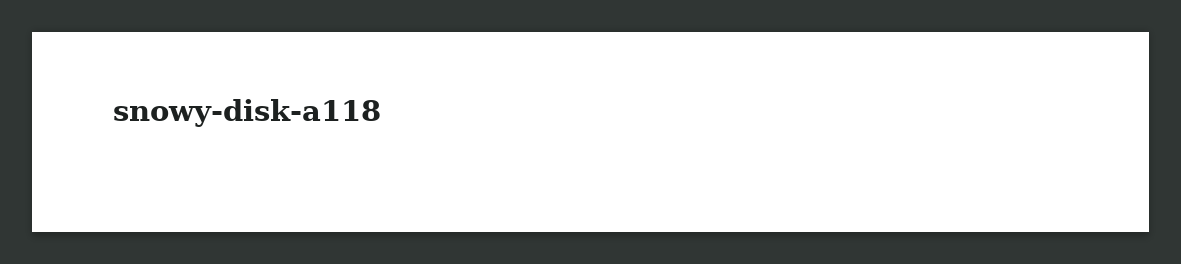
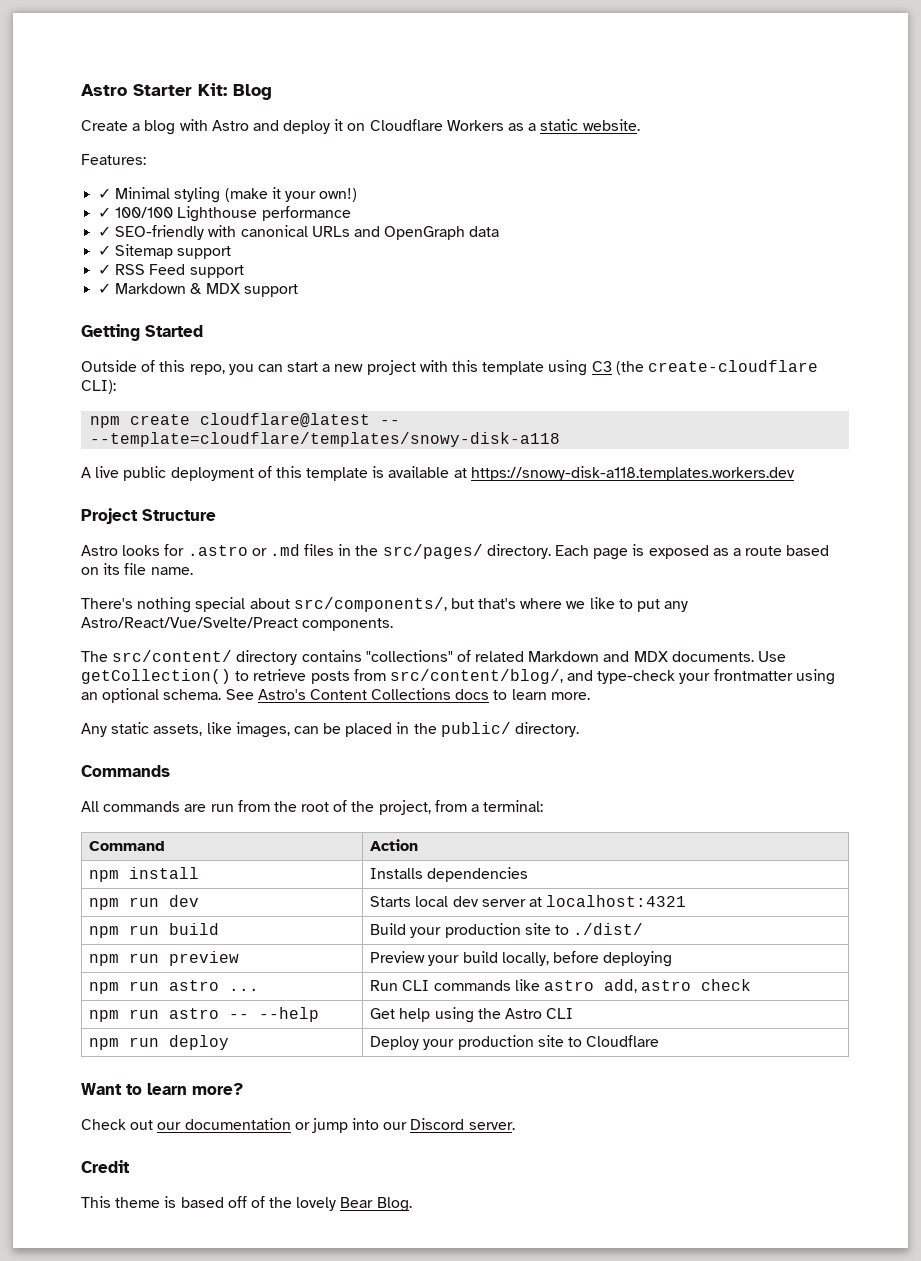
[113,99,381,127] snowy-disk-a118 -> [81,83,272,100] [81,119,640,135] [81,154,146,165] [98,187,358,203] [98,206,351,222] [98,225,500,240] [98,244,232,259] [98,264,244,278] [98,283,298,297] [81,324,203,341] [81,360,818,376] [81,380,116,394] [90,413,401,428] [90,432,561,447] [81,466,795,481] [81,508,216,524] [81,544,830,560] [81,563,193,575] [81,597,689,613] [81,617,394,631] [81,650,787,665] [81,669,835,685] [81,688,590,703] [81,722,580,738] [81,765,170,777] [81,800,544,815] [89,841,166,851] [370,839,419,851] [89,867,200,882] [370,867,529,882] [89,895,200,910] [370,895,687,907] [89,923,220,938] [370,923,644,938] [89,951,240,966] [370,951,673,967] [89,980,260,994] [370,979,752,993] [89,1007,320,1022] [370,1007,574,1023] [89,1035,230,1050] [370,1035,660,1050] [81,1083,243,1095] [81,1118,515,1133] [81,1160,130,1173] [81,1196,412,1212] Astro Starter Kit: Blog // Create a blog with Astro and deploy it on Cloudflare Workers as a static website. // Features: // ✓ Minimal styling (make it your own!) // ✓ 100/100 Lighthouse performance // ✓ SEO-friendly with canonical URLs and OpenGraph data // ✓ Sitemap support // ✓ RSS Feed support // ✓ Markdown & MDX support // Getting Started // Outside of this repo, you can start a new project with this template using C3 (the create-cloudflare CLI): // npm create cloudflare@latest -- --template=cloudflare/templates/snowy-disk-a118 // A live public deployment of this template is available at https://snowy-disk-a118.templates.workers.dev // Project Structure // Astro looks for .astro or .md files in the src/pages/ directory. Each page is exposed as a route based on its file name. // There's nothing special about src/components/, but that's where we like to put any Astro/React/Vue/Svelte/Preact components. // The src/content/ directory contains "collections" of related Markdown and MDX documents. Use getCollection() to retrieve posts from src/content/blog/, and type-check your frontmatter using an optional schema. See Astro's Content Collections docs to learn more. // Any static assets, like images, can be placed in the public/ directory. // Commands // All commands are run from the root of the project, from a terminal: // Command | Action // npm install | Installs dependencies // npm run dev | Starts local dev server at localhost:4321 // npm run build | Build your production site to ./dist/ // npm run preview | Preview your build locally, before deploying // npm run astro ... | Run CLI commands like astro add, astro check // npm run astro -- --help | Get help using the Astro CLI // npm run deploy | Deploy your production site to Cloudflare // Want to learn more? // Check out our documentation or jump into our Discord server. // Credit // This theme is based off of the lovely Bear Blog.

